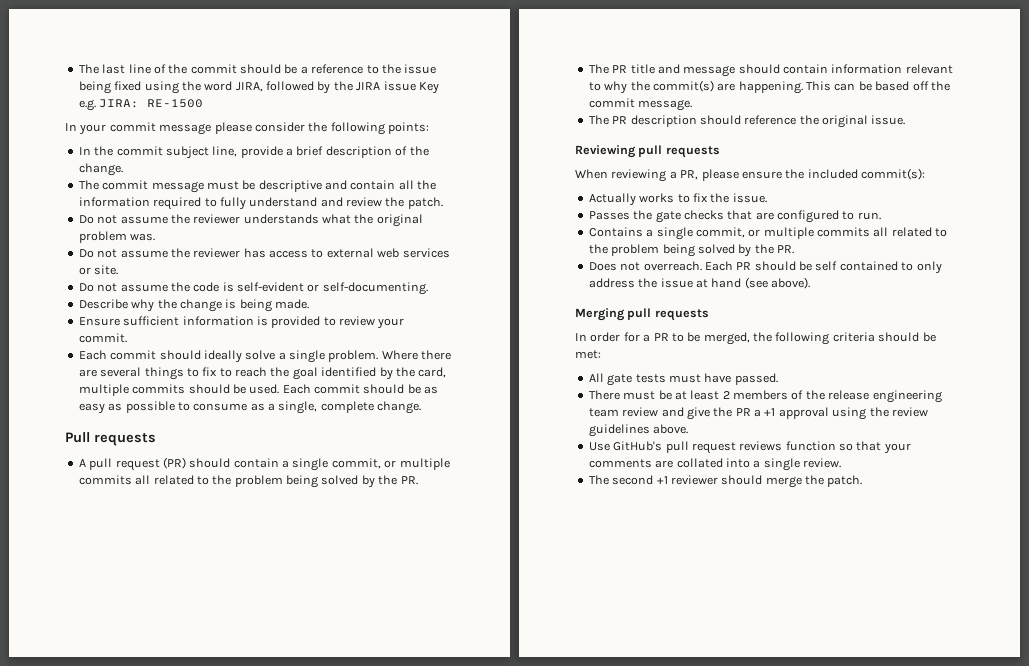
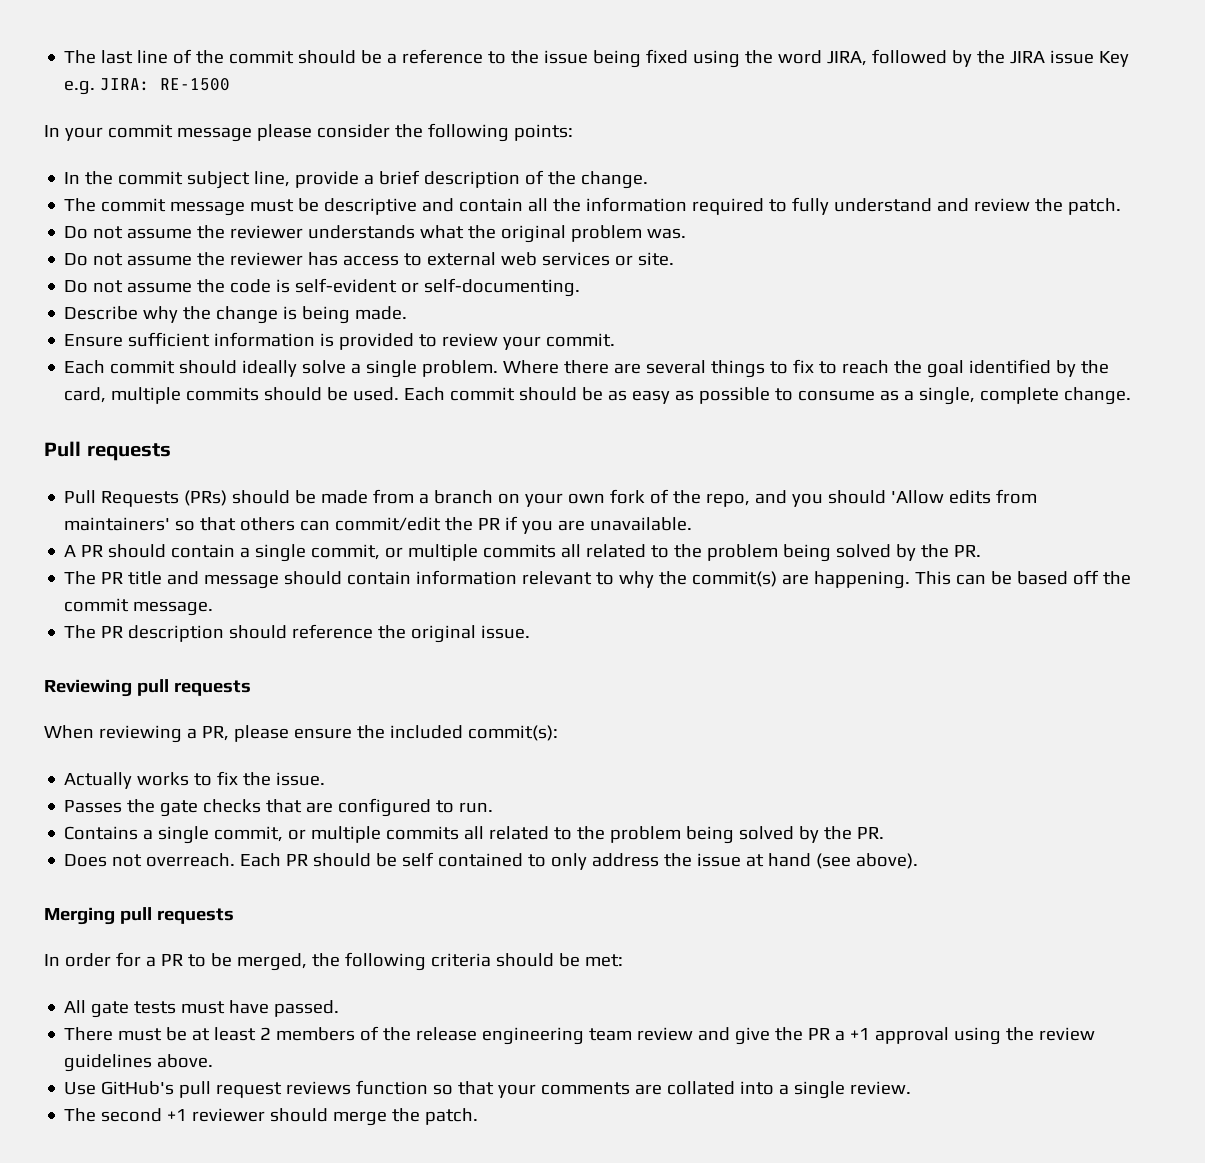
[78,457,186,471] A pull request (PR) -> [64,489,1038,507] [64,516,693,534] [64,545,104,557] Pull Requests (PRs) should be made from a branch on your own fork of the repo, and you should 'Allow edits from maintainers' so that others can commit/edit the PR if you are unavailable. // A PR

